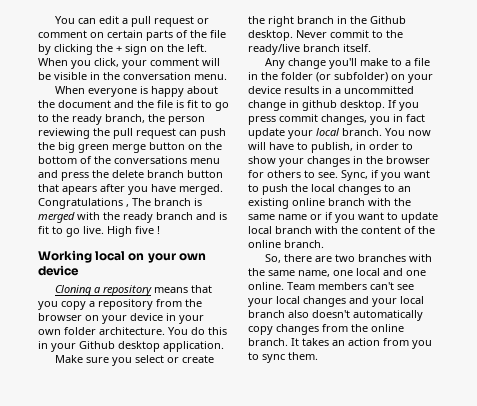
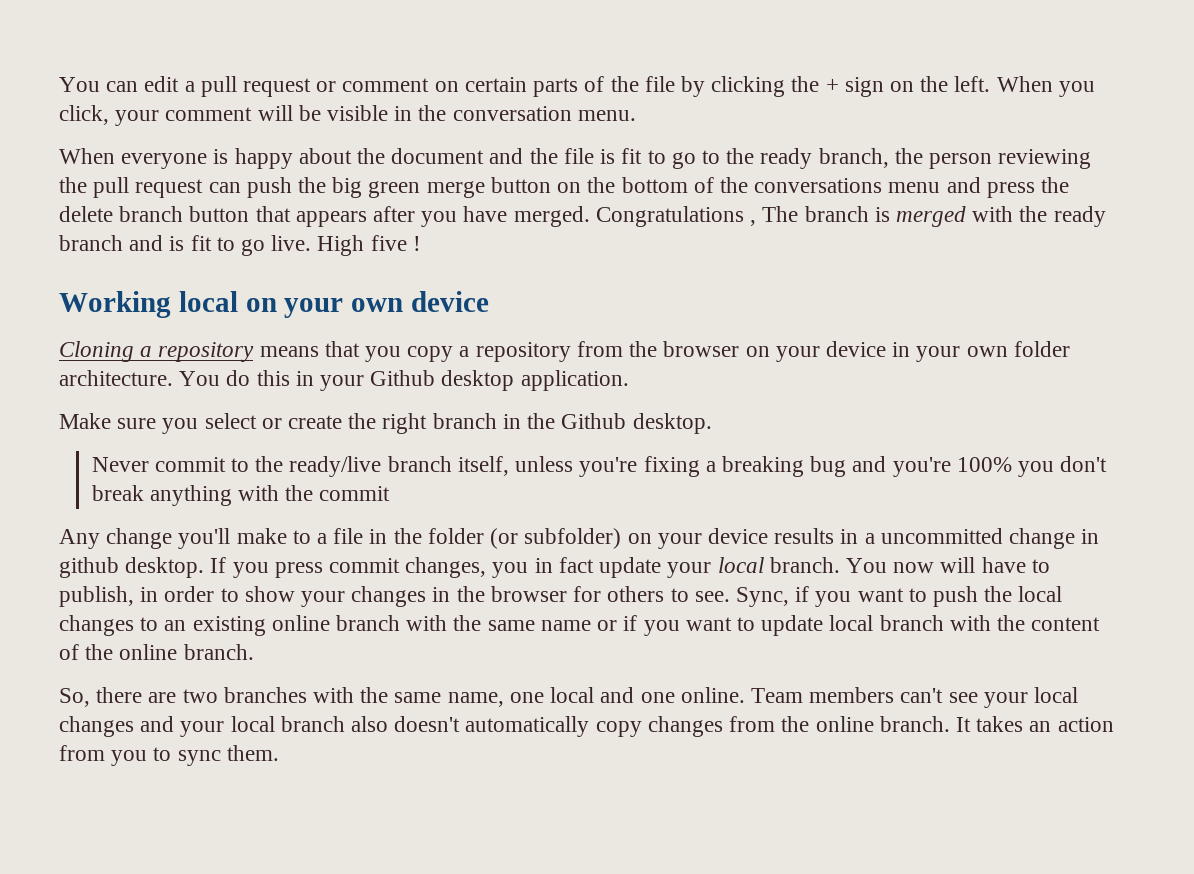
[62,186,97,195] apears -> [295,211,367,227] appears
(293, 35) none -> (712, 423) //
[343,44,371,52] itself. -> [457,456,1108,477] [91,485,391,506] itself, unless you're fixing a breaking bug and you're 100% you don't break anything with the commit

